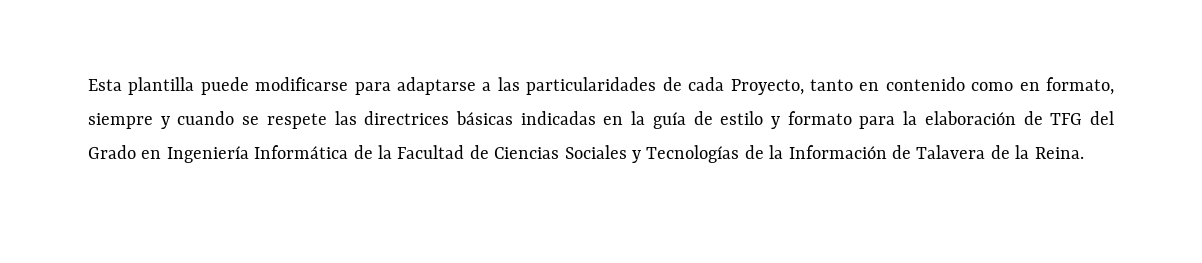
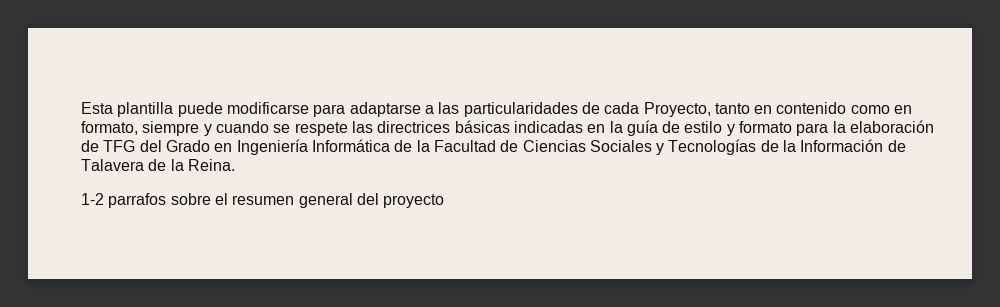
(1084, 153) none -> [81,193,445,208] // 1-2 parrafos sobre el resumen general del proyecto

